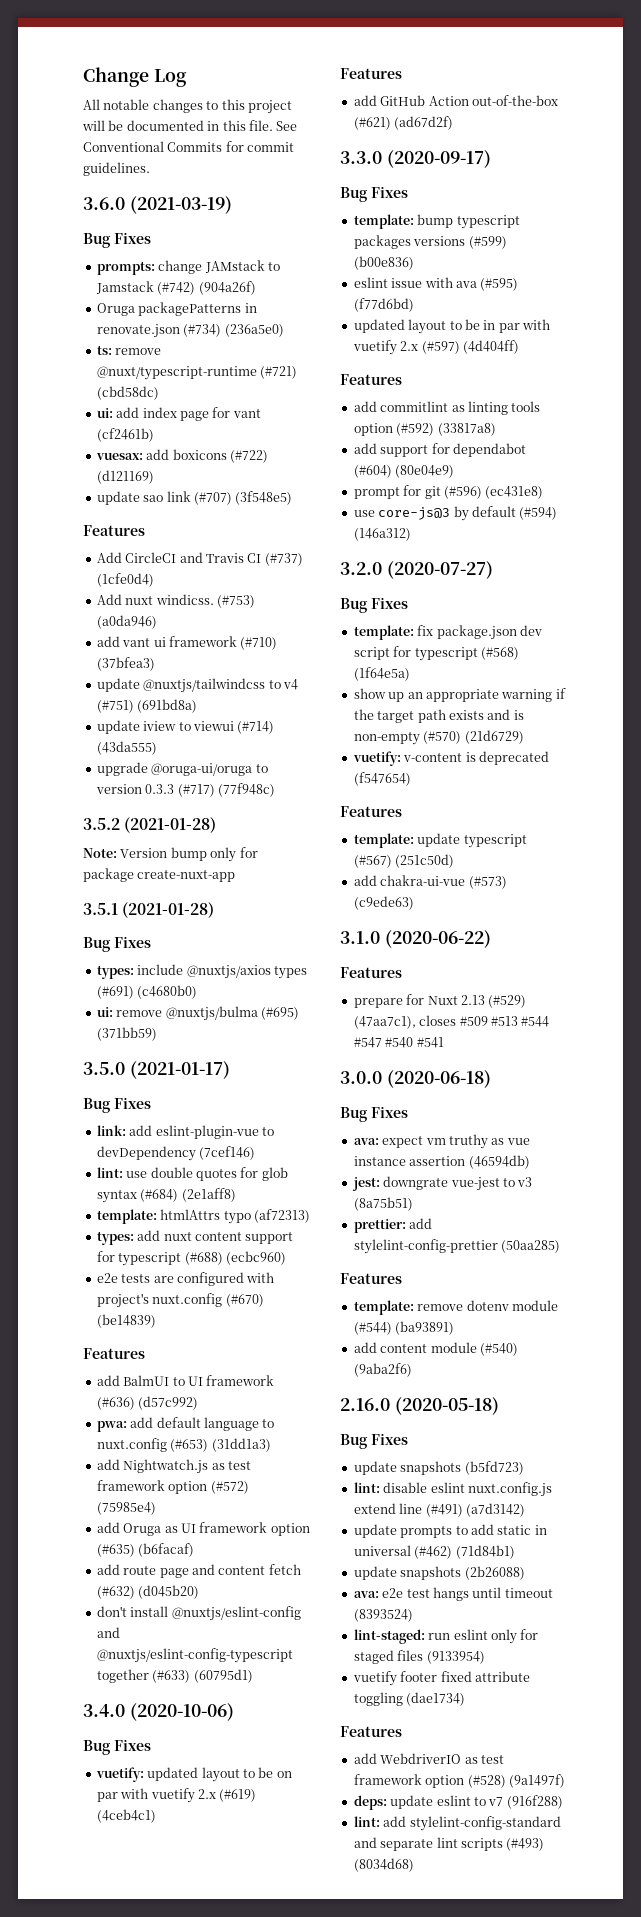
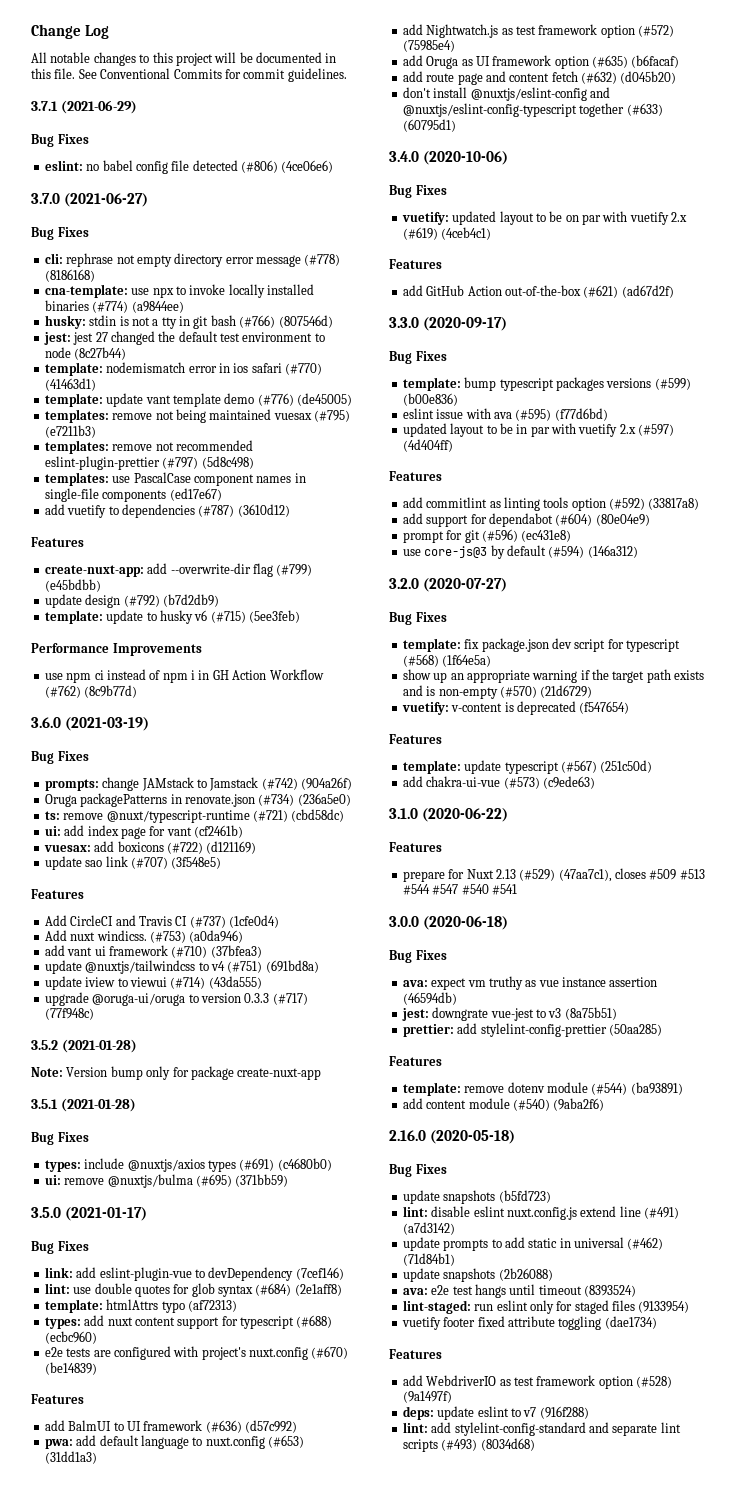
(150, 169) none -> [31,100,137,114] [31,134,89,147] [44,160,334,174] [31,193,148,207] [31,227,89,240] [44,253,341,267] [44,269,95,282] [44,284,314,298] [44,300,184,313] [44,315,333,329] [43,331,325,345] [44,347,127,360] [44,362,322,376] [44,378,96,391] [44,393,352,407] [44,409,350,423] [44,425,96,438] [44,440,253,454] [44,456,254,470] [44,472,306,486] [44,488,222,502] [44,504,290,518] [31,537,84,547] [44,563,313,577] [44,579,101,592] [44,594,219,608] [44,610,300,624] [31,643,202,656] [44,669,324,683] [44,685,138,698] // 3.7.1 (2021-06-29) // Bug Fixes // eslint: no babel config file detected (#806) (4ce06e6) // 3.7.0 (2021-06-27) // Bug Fixes // cli: rephrase not empty directory error message (#778) (8186168) // cna-template: use npx to invoke locally installed binaries (#774) (a9844ee) // husky: stdin is not a tty in git bash (#766) (807546d) // jest: jest 27 changed the default test environment to node (8c27b44) // template: nodemismatch error in ios safari (#770) (41463d1) // template: update vant template demo (#776) (de45005) // templates: remove not being maintained vuesax (#795) (e7211b3) // templates: remove not recommended eslint-plugin-prettier (#797) (5d8c498) // templates: use PascalCase component names in single-file components (ed17e67) // add vuetify to dependencies (#787) (3610d12) // Features // create-nuxt-app: add --overwrite-dir flag (#799) (e45bdbb) // update design (#792) (b7d2db9) // template: update to husky v6 (#715) (5ee3feb) // Performance Improvements // use npm ci instead of npm i in GH Action Workflow (#762) (8c9b77d)

